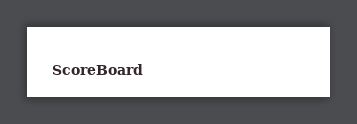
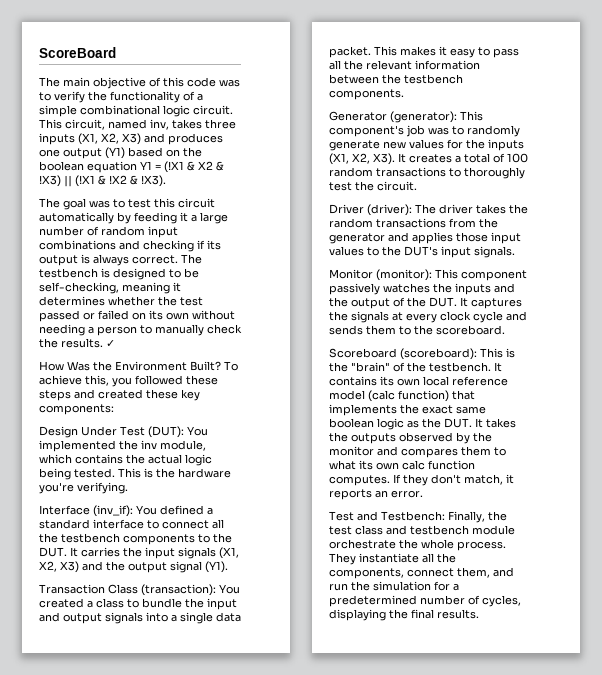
(143, 69) none -> [39,77,240,89] [39,91,203,103] [39,105,233,117] [39,119,236,130] [39,133,223,145] [39,147,202,159] [39,161,224,173] [39,175,166,187] [39,198,215,210] [39,212,228,224] [39,226,178,238] [39,240,221,252] [39,254,202,266] [39,268,199,280] [39,282,181,294] [39,296,203,306] [39,310,235,322] [39,324,242,336] [39,338,115,348] [39,361,238,371] [39,375,218,387] [39,389,200,401] [39,404,114,415] [39,426,208,438] [39,440,206,452] [39,454,212,466] [39,468,231,480] [39,482,128,494] [39,505,213,517] [39,519,224,529] [39,533,232,545] [39,547,239,559] [39,561,228,573] [39,584,240,596] [39,598,237,610] [39,612,241,624] [329,46,519,58] [329,60,480,70] [329,74,463,84] [329,89,404,100] [329,111,483,123] [329,125,520,137] [329,139,524,151] [329,153,528,165] [329,167,525,179] [329,181,417,191] [329,204,528,216] [329,218,498,228] [329,232,521,244] [329,246,515,258] [329,269,527,281] [329,283,515,295] [329,297,522,309] [329,311,527,323] [329,325,505,335] [329,348,515,360] [329,362,502,372] [329,376,508,386] [329,390,475,402] [329,404,486,416] [329,418,516,430] [329,432,492,444] [329,446,506,458] [329,460,475,470] [329,474,514,486] [329,489,423,500] [329,511,507,523] [329,525,515,535] [329,539,506,551] [329,553,456,565] [329,567,514,579] [329,581,459,591] [329,595,521,607] [329,609,479,621] // The main objective of this code was to verify the functionality of a simple combinational logic circuit. This circuit, named inv, takes three inputs (X1, X2, X3) and produces one output (Y1) based on the boolean equation Y1 = (!X1 & X2 & !X3) || (!X1 & !X2 & !X3). // The goal was to test this circuit automatically by feeding it a large number of random input combinations and checking if its output is always correct. The testbench is designed to be self-checking, meaning it determines whether the test passed or failed on its own without needing a person to manually check the results. ✓ // How Was the Environment Built? To achieve this, you followed these steps and created these key components: // Design Under Test (DUT): You implemented the inv module, which contains the actual logic being tested. This is the hardware you're verifying. // Interface (inv_if): You defined a standard interface to connect all the testbench components to the DUT. It carries the input signals (X1, X2, X3) and the output signal (Y1). // Transaction Class (transaction): You created a class to bundle the input and output signals into a single data packet. This makes it easy to pass all the relevant information between the testbench components. // Generator (generator): This component's job was to randomly generate new values for the inputs (X1, X2, X3). It creates a total of 100 random transactions to thoroughly test the circuit. // Driver (driver): The driver takes the random transactions from the generator and applies those input values to the DUT's input signals. // Monitor (monitor): This component passively watches the inputs and the output of the DUT. It captures the signals at every clock cycle and sends them to the scoreboard. // Scoreboard (scoreboard): This is the "brain" of the testbench. It contains its own local reference model (calc function) that implements the exact same boolean logic as the DUT. It takes the outputs observed by the monitor and compares them to what its own calc function computes. If they don't match, it reports an error. // Test and Testbench: Finally, the test class and testbench module orchestrate the whole process. They instantiate all the components, connect them, and run the simulation for a predetermined number of cycles, displaying the final results.

